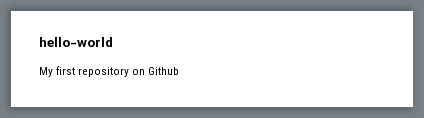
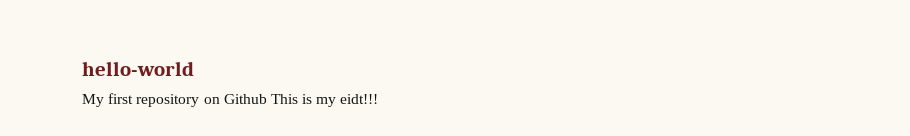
(180, 71) none -> [270,94,379,107] This is my eidt!!!

